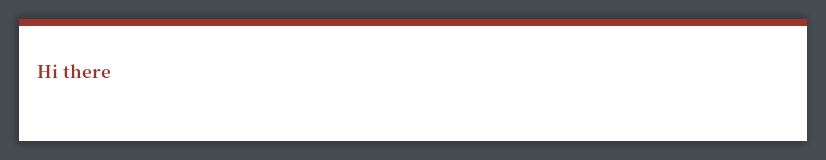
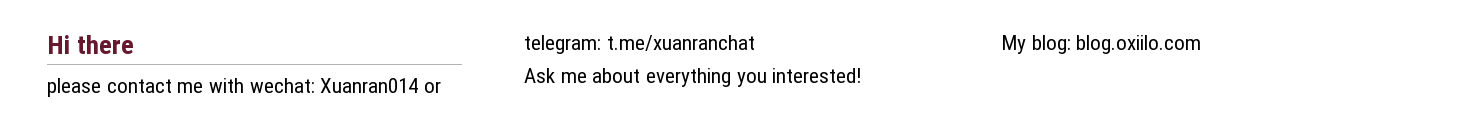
(111, 71) none -> [47,78,442,97] [524,35,755,54] [524,68,863,87] [1001,35,1202,54] // please contact me with wechat: Xuanran014 or telegram: t.me/xuanranchat // Ask me about everything you interested! // My blog: blog.oxiilo.com

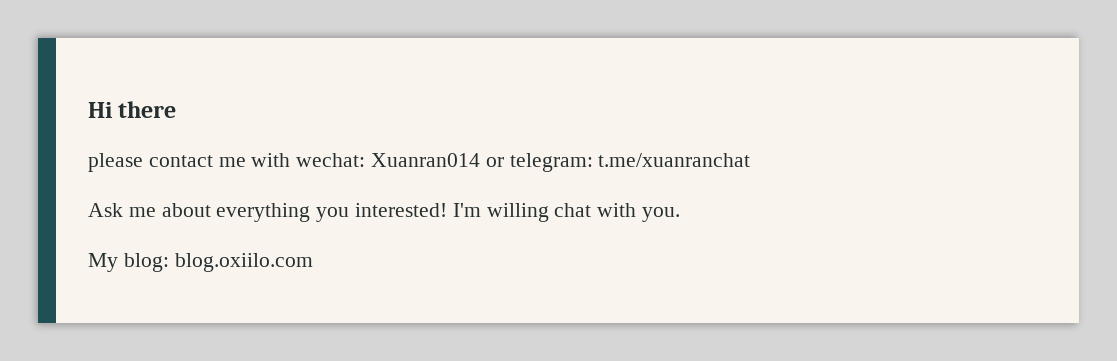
(863, 75) none -> [452,203,681,222] I'm willing chat with you.

